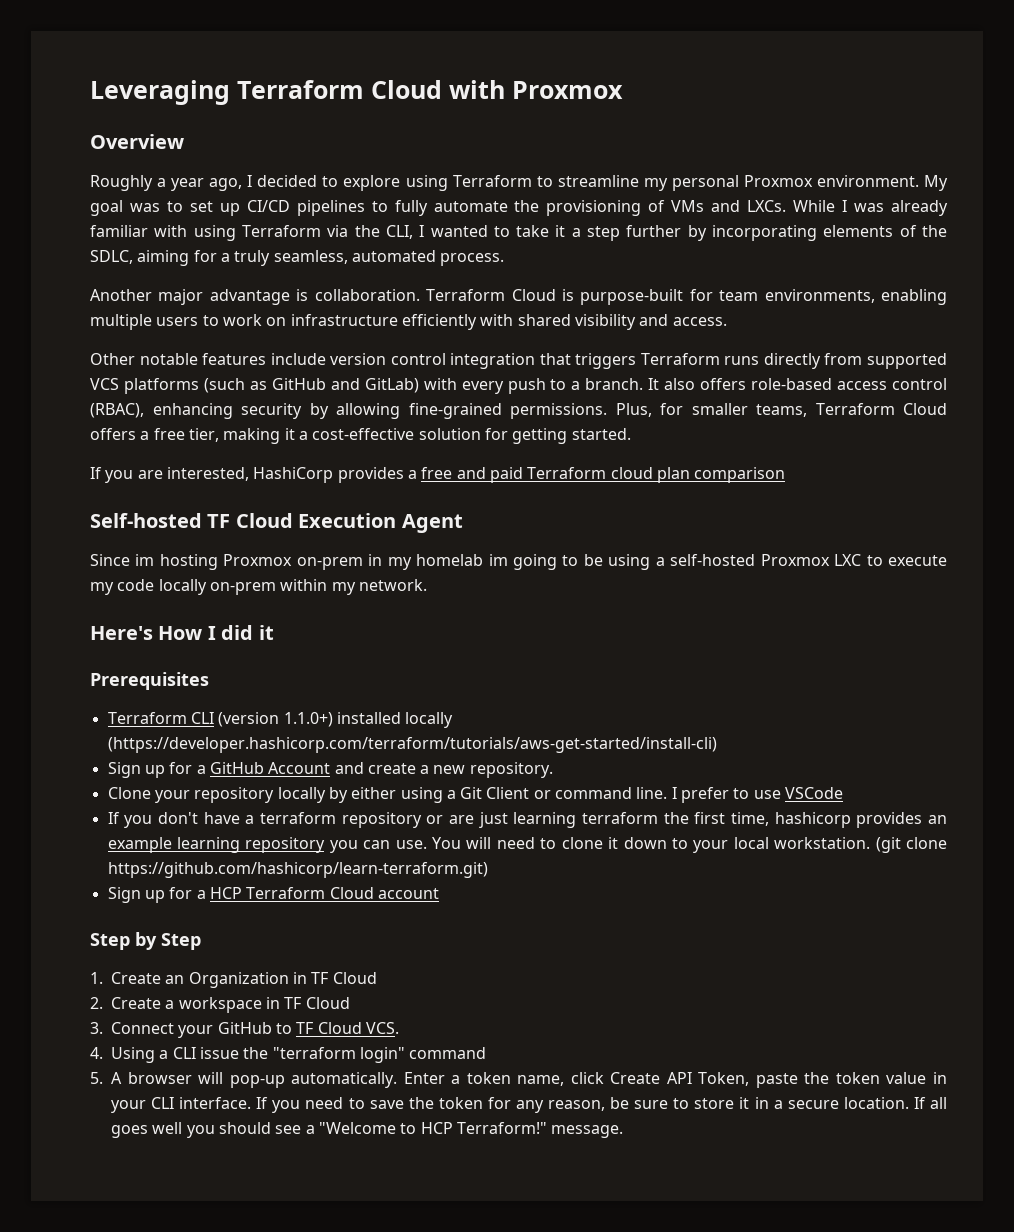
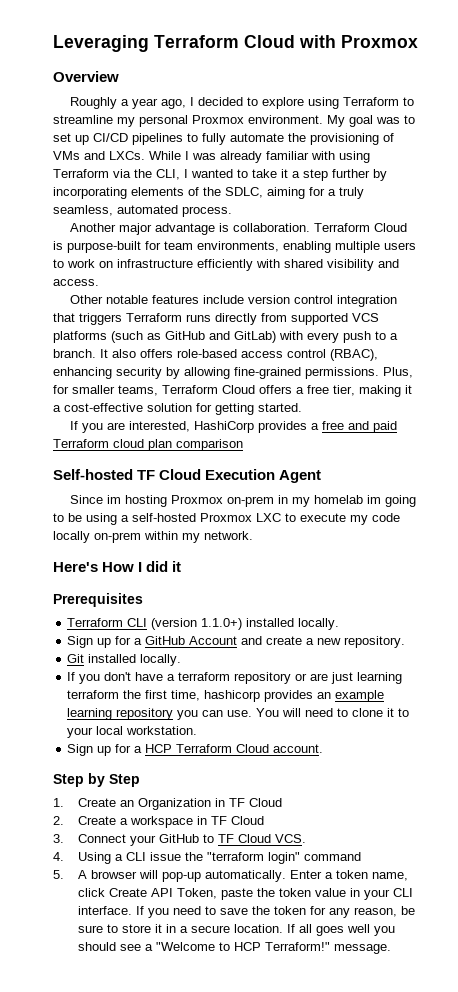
[405,712,454,728] [107,737,717,753] locally (https://developer.hashicorp.com/terraform/tutorials/aws-get-started/install-cli) -> [298,618,340,630] locally.
[107,787,844,803] Clone your repository locally by either using a Git Client or command line. I prefer to use VSCode -> [67,654,182,666] Git installed locally.
[623,837,667,849] down -> (395, 712) none
[875,837,948,853] [107,862,488,878] (git clone https://github.com/hashicorp/learn-terraform.git) -> (198, 730) none
[377,888,439,899] account -> [273,744,324,753] account.

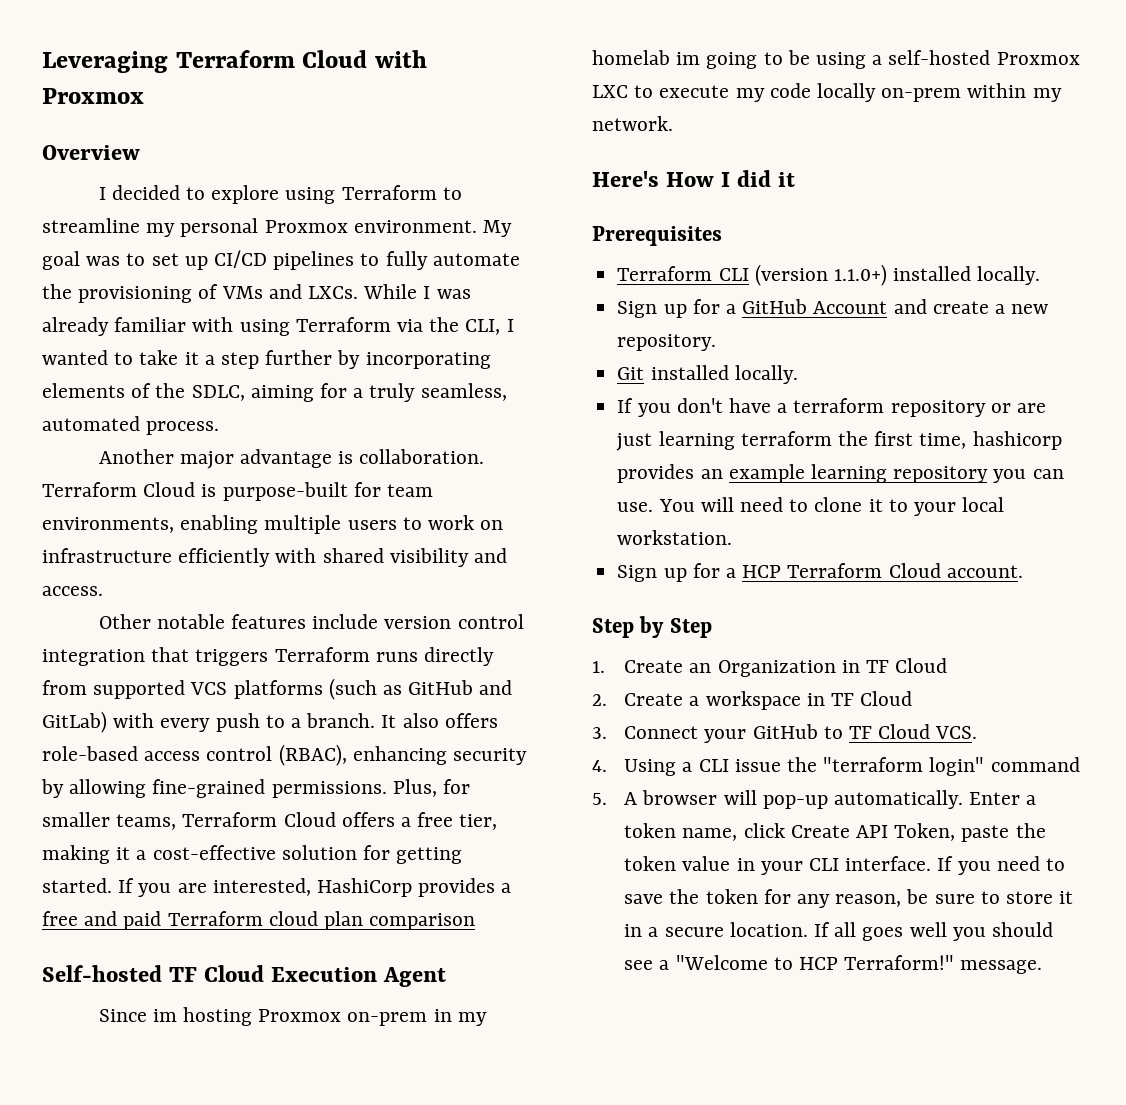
[70,97,187,109] Roughly a year ago, -> (140, 152) none
(302, 407) // -> (112, 885) none

